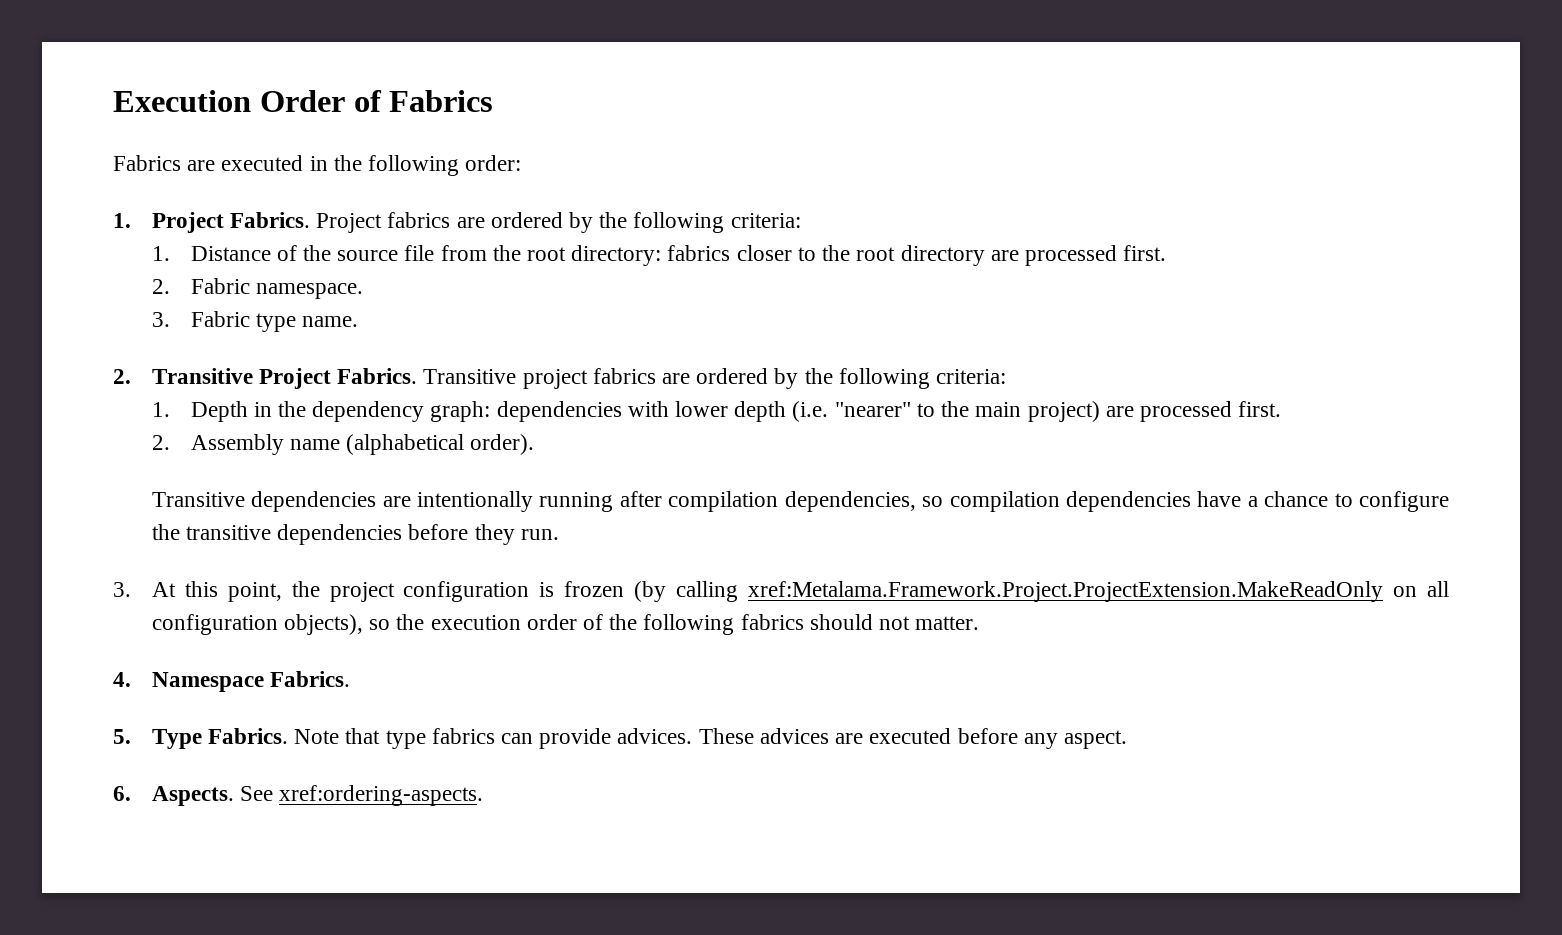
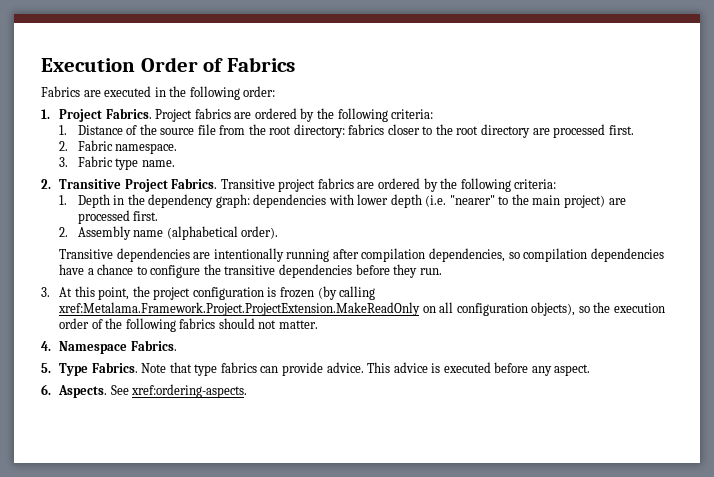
[617,728,864,744] advices. These advices are -> [326,362,441,373] advice. This advice is

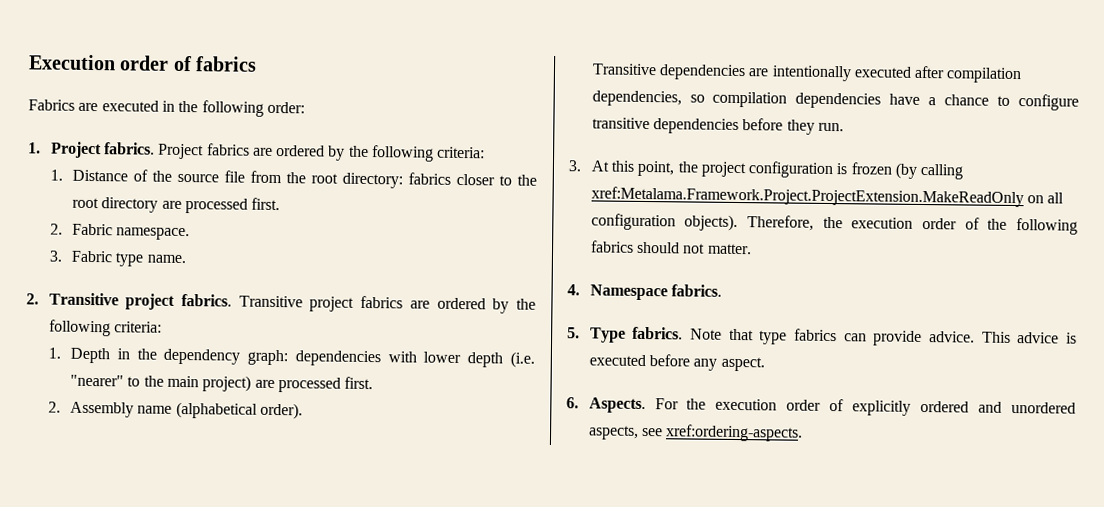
[140,57,295,72] Order of Fabrics -> [119,55,258,72] order of fabrics
[105,108,152,119] Fabrics. -> [103,142,155,155] fabrics.
[124,178,218,192] Project Fabrics. -> [125,293,232,310] project fabrics.
[286,249,330,262] running -> [853,66,912,78] executed
[203,264,221,275] the -> (1079, 102) none
[531,302,590,316] objects), so -> [684,214,814,232] objects). Therefore,
[130,340,177,351] Fabrics. -> [670,284,722,297] fabrics.
[91,362,138,373] Fabrics. -> [632,326,684,340] fabrics.
[110,385,129,395] See -> [654,398,1076,416] [587,425,663,440] For the execution order of explicitly ordered and unordered aspects, see

